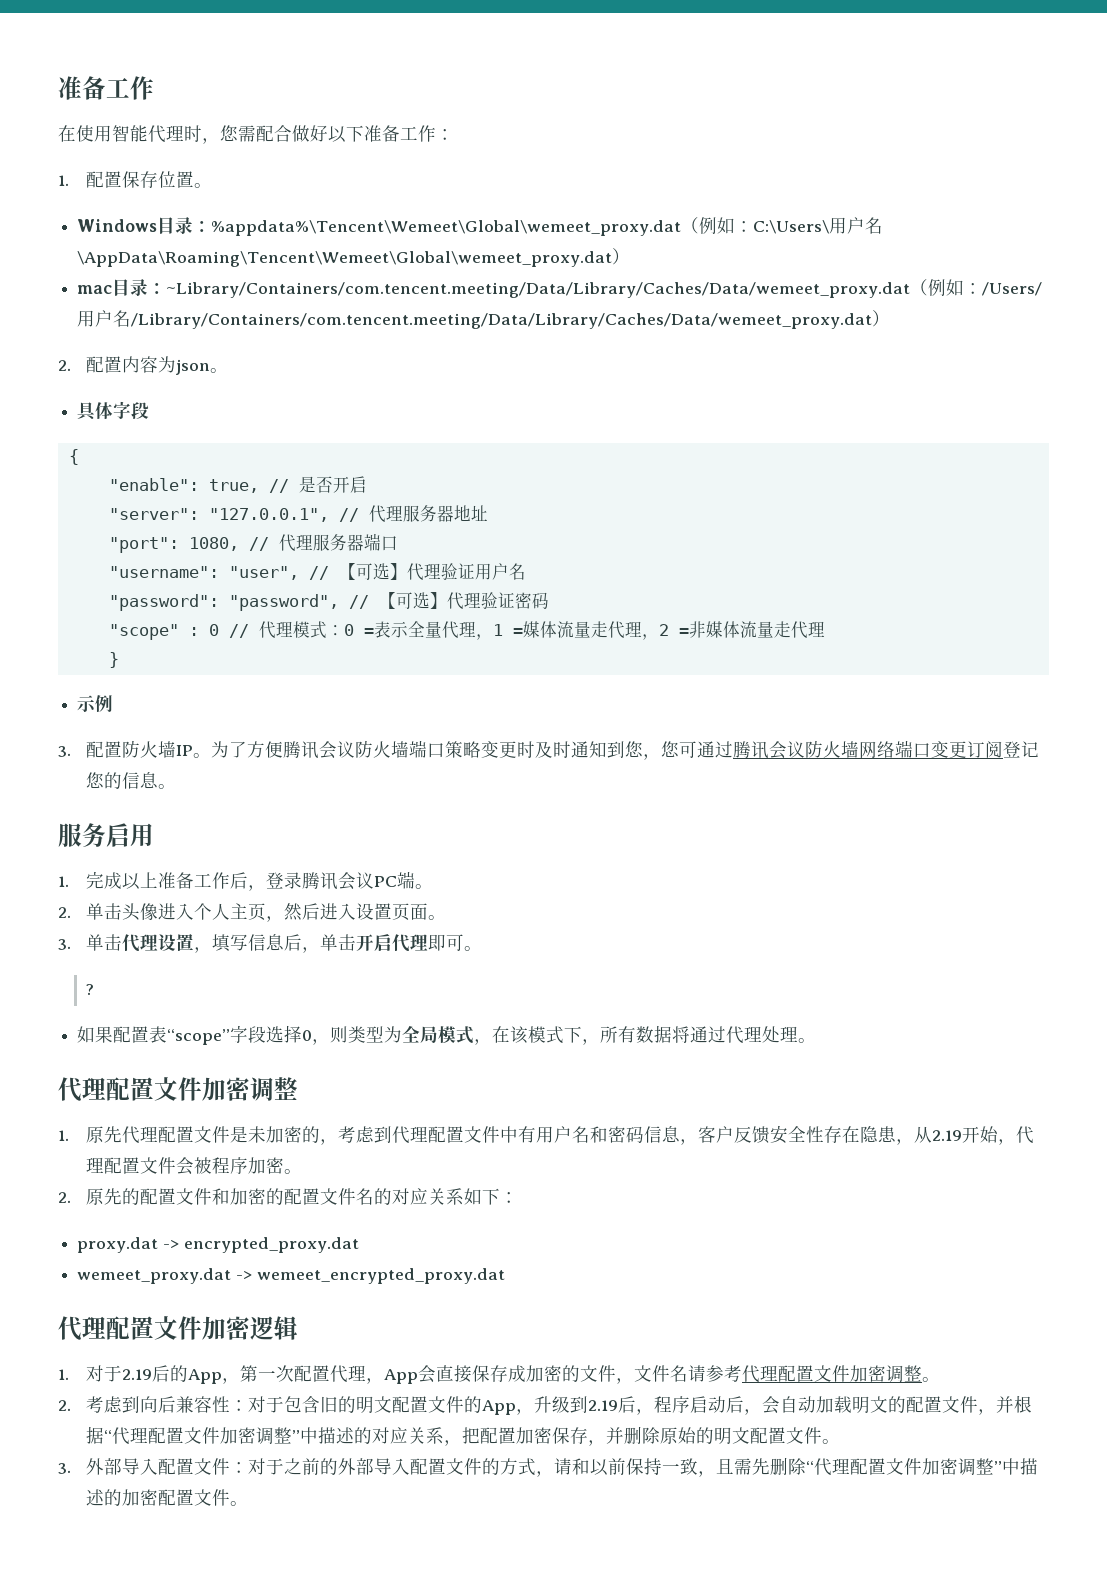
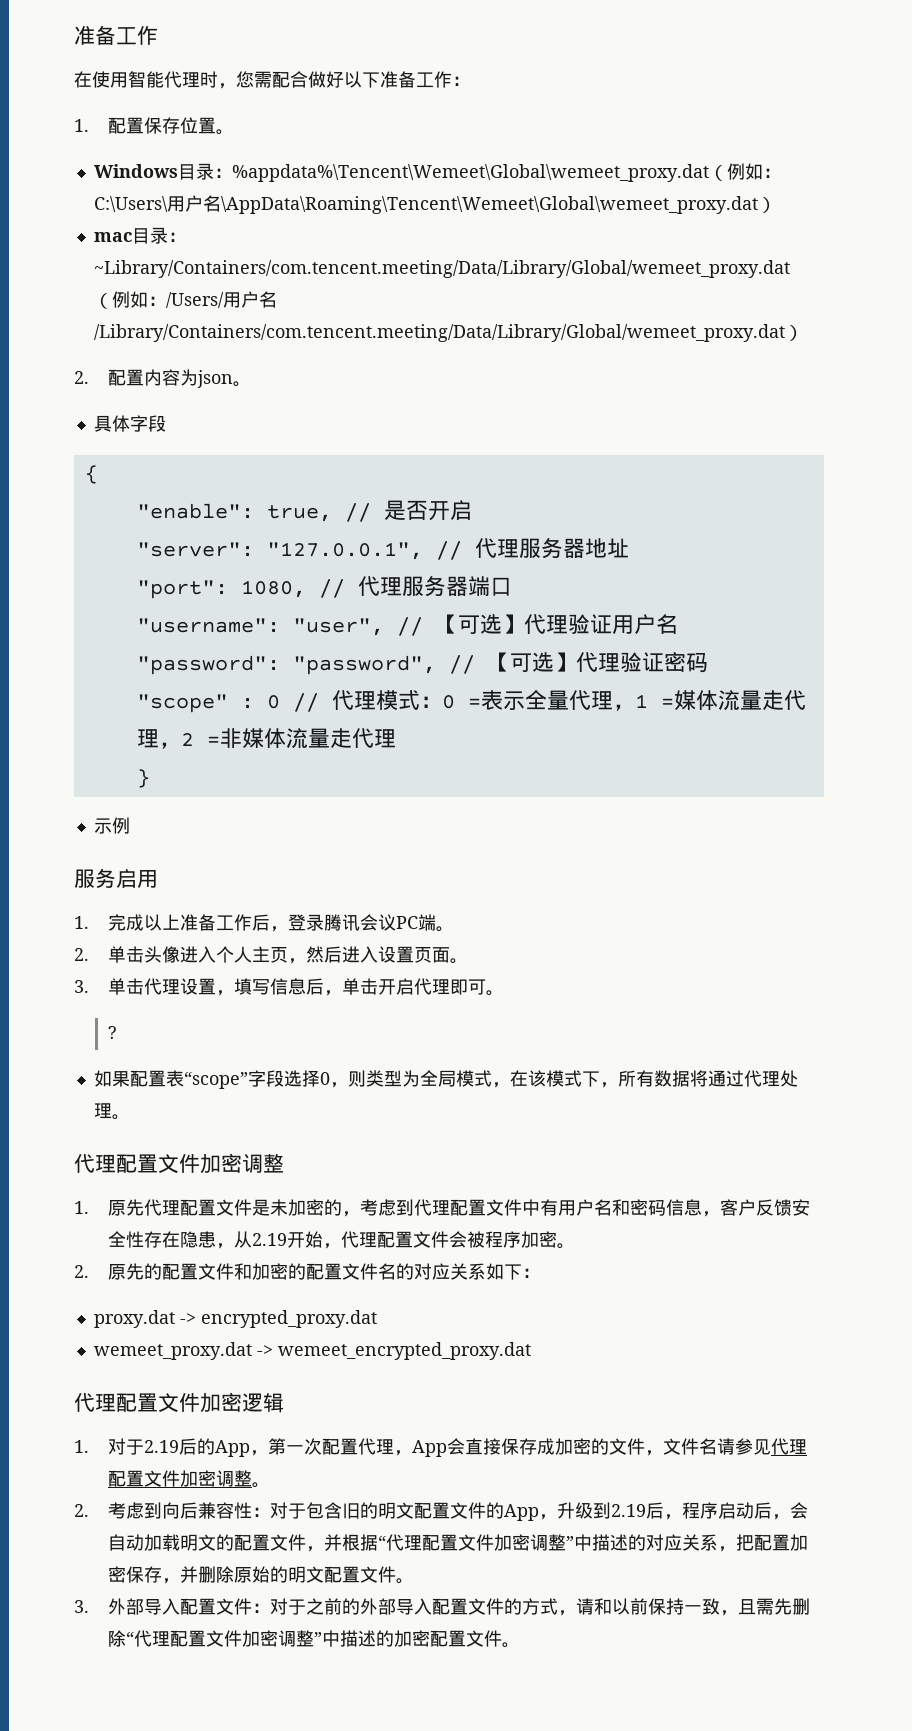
[166,282,911,298] ~Library/Containers/com.tencent.meeting/Data/Library/Caches/Data/wemeet_proxy.dat -> [93,260,790,278] ~Library/Containers/com.tencent.meeting/Data/Library/Global/wemeet_proxy.dat
[131,313,873,329] /Library/Containers/com.tencent.meeting/Data/Library/Caches/Data/wemeet_proxy.dat -> [93,324,785,342] /Library/Containers/com.tencent.meeting/Data/Library/Global/wemeet_proxy.dat
[58,740,1040,760] [86,772,177,789] // 3.配置防火墙IP。为了方便腾讯会议防火墙端口策略变更时及时通知到您，您可通过腾讯会议防火墙网络端口变更订阅登记您的信息。 -> (130, 825) none
[724,1365,743,1382] 考 -> [752,1439,771,1455] 见

